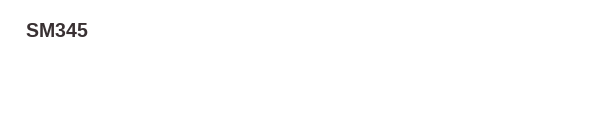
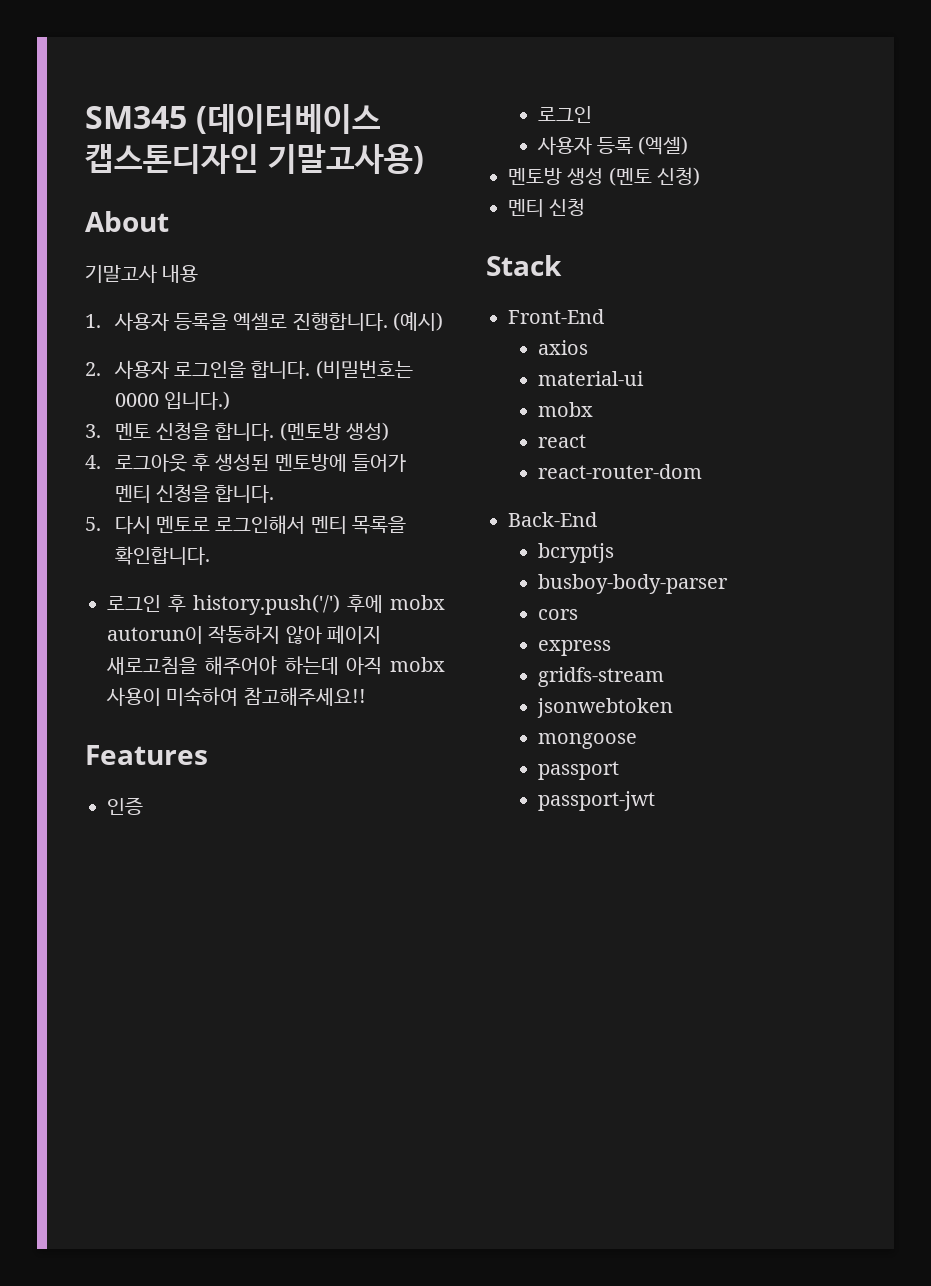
(88, 30) none -> [195,104,381,134] [85,144,424,174] [85,211,169,232] [85,264,199,283] [85,312,444,331] [85,360,413,379] [114,391,231,410] [85,422,390,441] [85,453,407,472] [114,484,275,503] [85,515,407,534] [114,546,210,565] [107,594,445,615] [107,625,382,644] [106,656,445,675] [106,687,366,706] [85,745,208,765] [107,797,143,815] [537,106,592,123] [536,136,689,155] [508,167,701,186] [508,198,586,217] [486,255,562,276] [508,309,604,324] [537,340,588,355] [537,371,644,386] [537,402,593,417] [537,434,586,448] [537,464,702,479] [508,512,597,527] [537,543,614,563] [537,574,728,594] [537,609,578,620] [537,640,611,656] [537,667,664,687] [536,698,673,718] [537,733,637,749] [537,761,619,780] [537,791,655,811] (데이터베이스 캡스톤디자인 기말고사용) // About // 기말고사 내용 // 1. 사용자 등록을 엑셀로 진행합니다. (예시) // 2. 사용자 로그인을 합니다. (비밀번호는 0000 입니다.) // 3. 멘토 신청을 합니다. (멘토방 생성) // 4. 로그아웃 후 생성된 멘토방에 들어가 멘티 신청을 합니다. // 5. 다시 멘토로 로그인해서 멘티 목록을 확인합니다. // 로그인 후 history.push('/') 후에 mobx autorun이 작동하지 않아 페이지 새로고침을 해주어야 하는데 아직 mobx 사용이 미숙하여 참고해주세요!! // Features // 인증 // 로그인 // 사용자 등록 (엑셀) // 멘토방 생성 (멘토 신청) // 멘티 신청 // Stack // Front-End // axios // material-ui // mobx // react // react-router-dom // Back-End // bcryptjs // busboy-body-parser // cors // express // gridfs-stream // jsonwebtoken // mongoose // passport // passport-jwt

